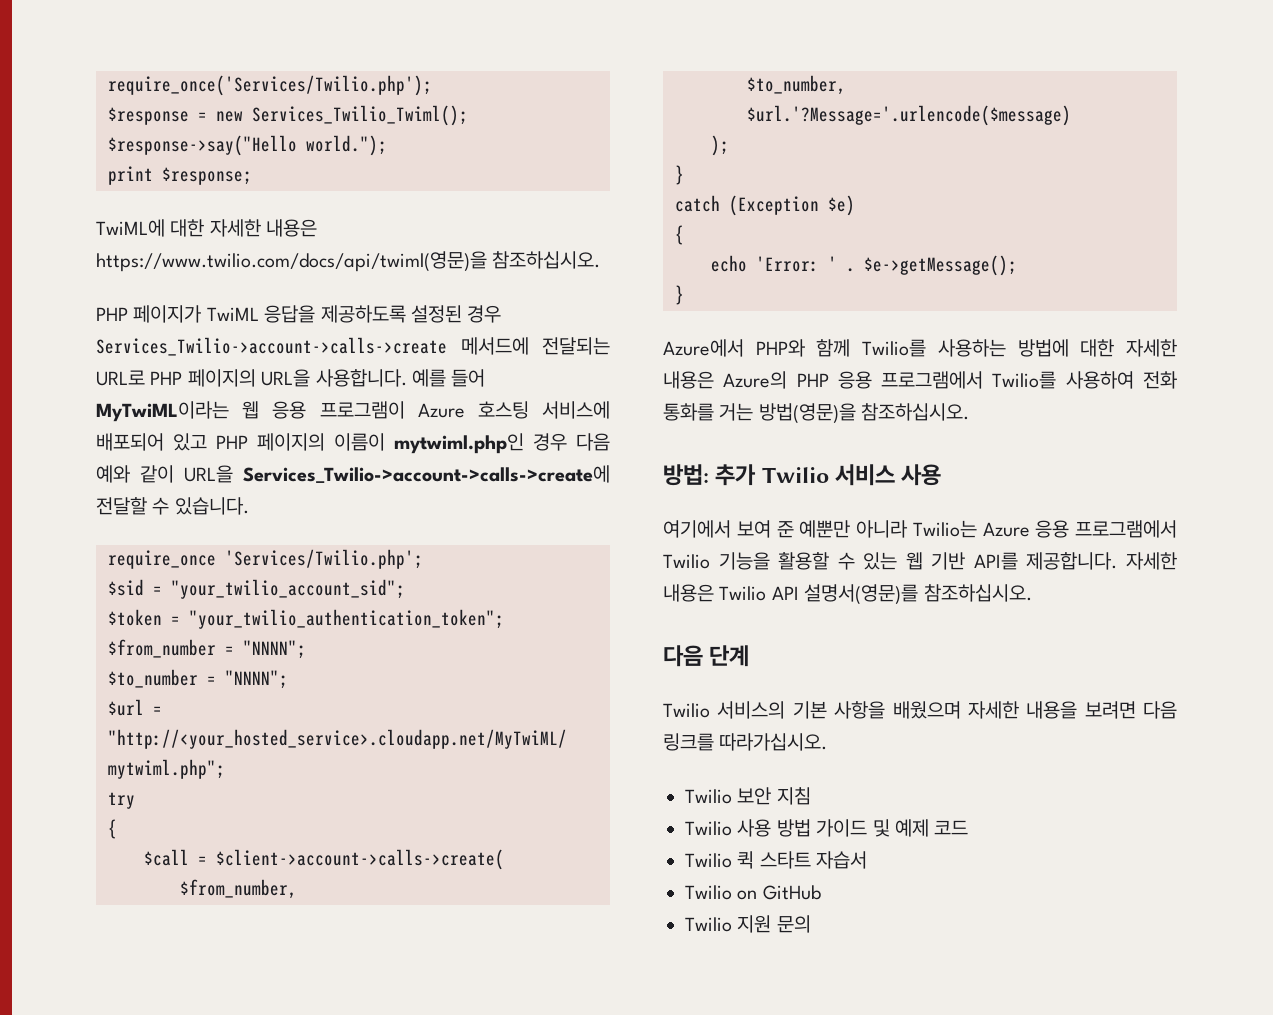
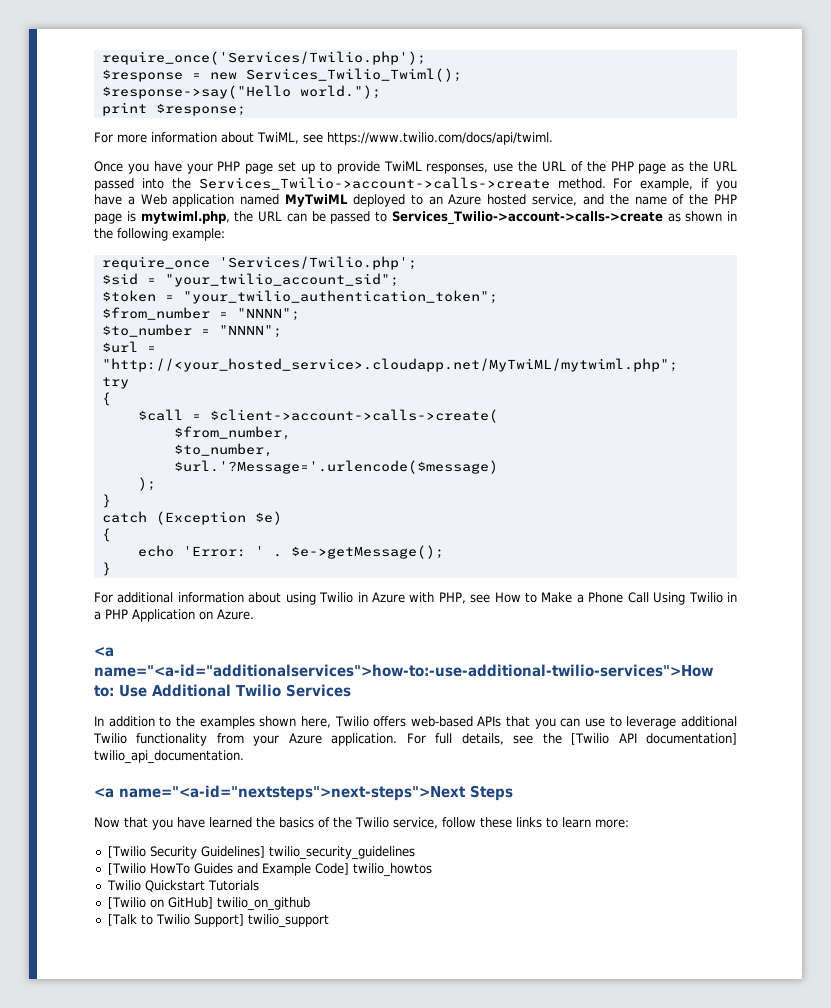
[96,219,318,237] [96,251,601,272] [96,305,502,323] [96,337,610,356] [96,369,486,387] [96,401,611,422] [96,433,610,454] [96,465,610,483] [96,497,249,515] TwiML에 대한 자세한 내용은 https://www.twilio.com/docs/api/twiml(영문)을 참조하십시오. // PHP 페이지가 TwiML 응답을 제공하도록 설정된 경우 Services_Twilio->account->calls->create 메서드에 전달되는 URL로 PHP 페이지의 URL을 사용합니다. 예를 들어 MyTwiML이라는 웹 응용 프로그램이 Azure 호스팅 서비스에 배포되어 있고 PHP 페이지의 이름이 mytwiml.php인 경우 다음 예와 같이 URL을 Services_Twilio->account->calls->create에 전달할 수 있습니다. -> [94,132,553,145] [94,161,738,174] [94,177,737,191] [94,194,737,207] [94,211,738,225] [94,228,225,241] For more information about TwiML, see https://www.twilio.com/docs/api/twiml. // Once you have your PHP page set up to provide TwiML responses, use the URL of the PHP page as the URL passed into the Services_Twilio->account->calls->create method. For example, if you have a Web application named MyTwiML deployed to an Azure hosted service, and the name of the PHP page is mytwiml.php, the URL can be passed to Services_Twilio->account->calls->create as shown in the following example:
[663,339,1177,357] [663,371,1177,389] [663,403,970,424] [663,464,942,486] [663,520,1177,538] [663,552,1177,570] [663,584,1032,605] [663,645,750,667] [663,701,1177,719] [663,733,828,751] [685,787,811,805] [685,819,969,837] [685,851,868,869] [685,885,821,900] [685,915,811,933] Azure에서 PHP와 함께 Twilio를 사용하는 방법에 대한 자세한 내용은 Azure의 PHP 응용 프로그램에서 Twilio를 사용하여 전화 통화를 거는 방법(영문)을 참조하십시오. // 방법: 추가 Twilio 서비스 사용 // 여기에서 보여 준 예뿐만 아니라 Twilio는 Azure 응용 프로그램에서 Twilio 기능을 활용할 수 있는 웹 기반 API를 제공합니다. 자세한 내용은 Twilio API 설명서(영문)를 참조하십시오. // 다음 단계 // Twilio 서비스의 기본 사항을 배웠으며 자세한 내용을 보려면 다음 링크를 따라가십시오. // Twilio 보안 지침 // Twilio 사용 방법 가이드 및 예제 코드 // Twilio 퀵 스타트 자습서 // Twilio on GitHub // Twilio 지원 문의 -> [94,592,737,605] [94,609,254,622] [94,647,114,657] [94,664,713,677] [94,684,351,697] [94,716,737,729] [93,733,737,746] [94,750,244,764] [94,785,513,801] [94,817,629,830] [107,846,415,860] [107,863,432,877] [106,880,259,892] [107,897,310,911] [107,914,329,928] For additional information about using Twilio in Azure with PHP, see How to Make a Phone Call Using Twilio in a PHP Application on Azure. // <a name="<a-id="additionalservices">how-to:-use-additional-twilio-services">How to: Use Additional Twilio Services // In addition to the examples shown here, Twilio offers web-based APIs that you can use to leverage additional Twilio functionality from your Azure application. For full details, see the [Twilio API documentation] twilio_api_documentation. // <a name="<a-id="nextsteps">next-steps">Next Steps // Now that you have learned the basics of the Twilio service, follow these links to learn more: // [Twilio Security Guidelines] twilio_security_guidelines // [Twilio HowTo Guides and Example Code] twilio_howtos // Twilio Quickstart Tutorials // [Twilio on GitHub] twilio_on_github // [Talk to Twilio Support] twilio_support

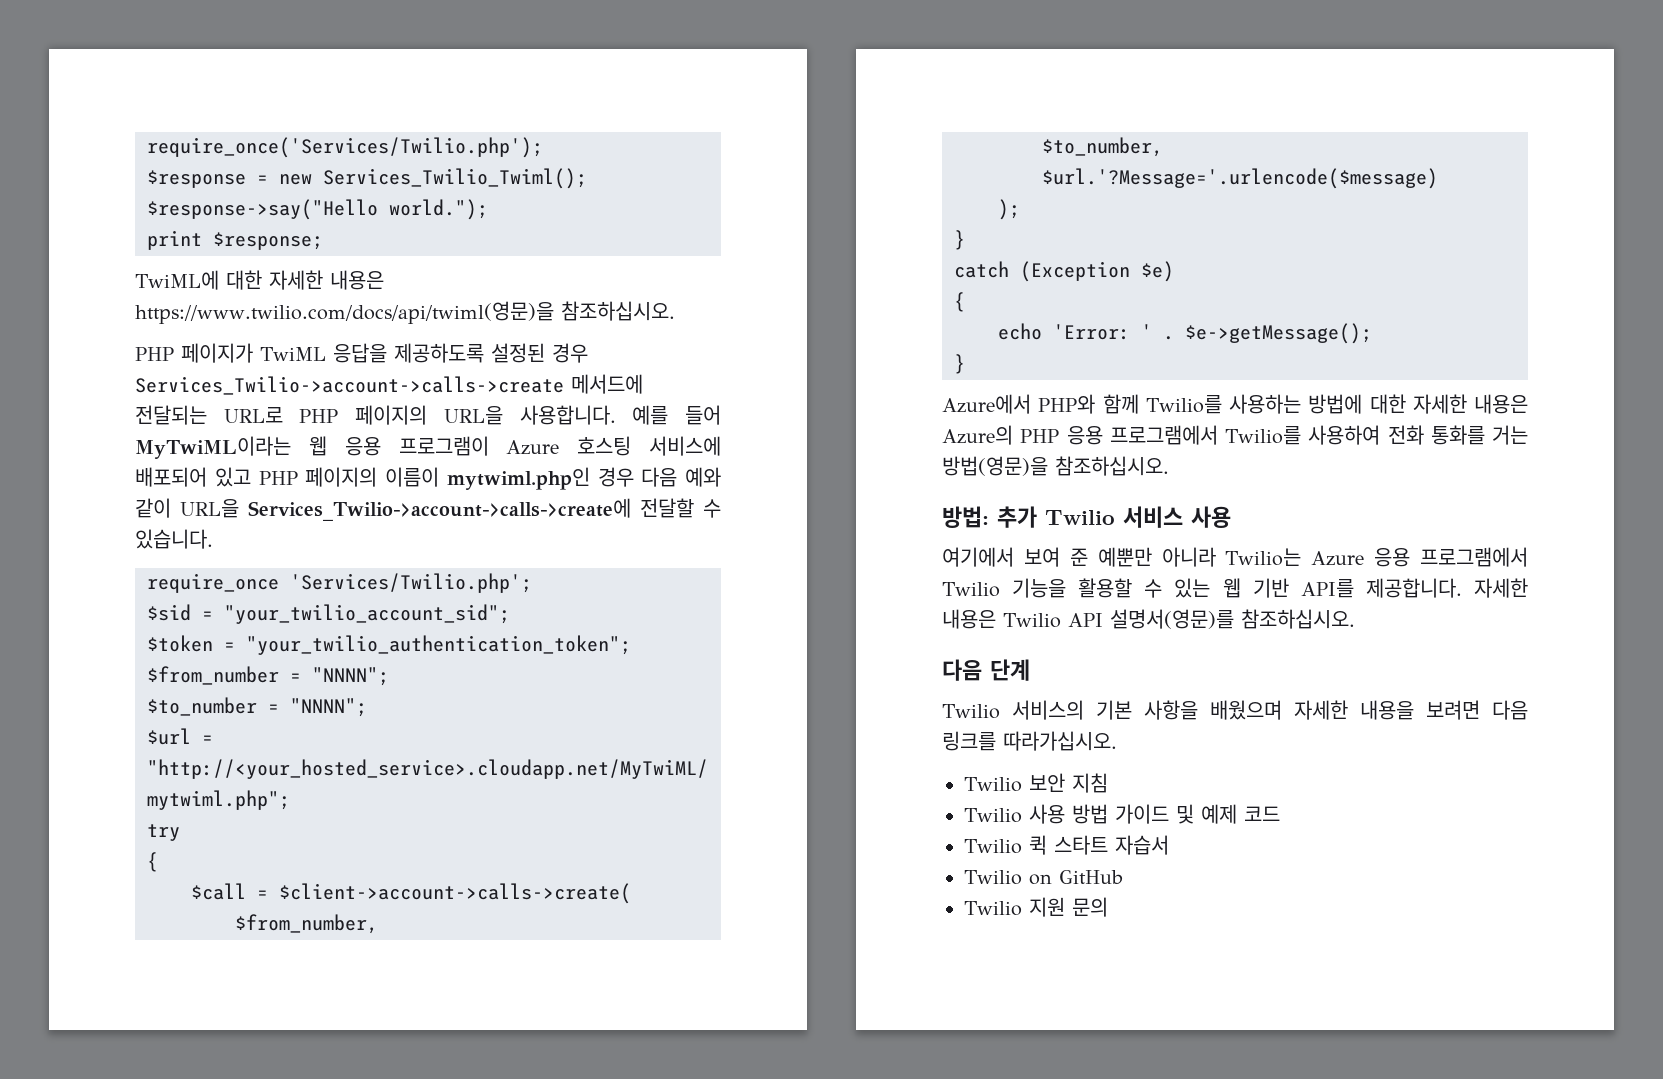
[94,132,553,145] [94,161,738,174] [94,177,737,191] [94,194,737,207] [94,211,738,225] [94,228,225,241] For more information about TwiML, see https://www.twilio.com/docs/api/twiml. // Once you have your PHP page set up to provide TwiML responses, use the URL of the PHP page as the URL passed into the Services_Twilio->account->calls->create method. For example, if you have a Web application named MyTwiML deployed to an Azure hosted service, and the name of the PHP page is mytwiml.php, the URL can be passed to Services_Twilio->account->calls->create as shown in the following example: -> [135,270,384,290] [135,301,675,324] [135,343,588,363] [135,374,643,395] [135,405,721,425] [135,436,721,459] [135,467,721,490] [135,498,721,521] [135,529,213,549] TwiML에 대한 자세한 내용은 https://www.twilio.com/docs/api/twiml(영문)을 참조하십시오. // PHP 페이지가 TwiML 응답을 제공하도록 설정된 경우 Services_Twilio->account->calls->create 메서드에 전달되는 URL로 PHP 페이지의 URL을 사용합니다. 예를 들어 MyTwiML이라는 웹 응용 프로그램이 Azure 호스팅 서비스에 배포되어 있고 PHP 페이지의 이름이 mytwiml.php인 경우 다음 예와 같이 URL을 Services_Twilio->account->calls->create에 전달할 수 있습니다.
[94,592,737,605] [94,609,254,622] [94,647,114,657] [94,664,713,677] [94,684,351,697] [94,716,737,729] [93,733,737,746] [94,750,244,764] [94,785,513,801] [94,817,629,830] [107,846,415,860] [107,863,432,877] [106,880,259,892] [107,897,310,911] [107,914,329,928] For additional information about using Twilio in Azure with PHP, see How to Make a Phone Call Using Twilio in a PHP Application on Azure. // <a name="<a-id="additionalservices">how-to:-use-additional-twilio-services">How to: Use Additional Twilio Services // In addition to the examples shown here, Twilio offers web-based APIs that you can use to leverage additional Twilio functionality from your Azure application. For full details, see the [Twilio API documentation] twilio_api_documentation. // <a name="<a-id="nextsteps">next-steps">Next Steps // Now that you have learned the basics of the Twilio service, follow these links to learn more: // [Twilio Security Guidelines] twilio_security_guidelines // [Twilio HowTo Guides and Example Code] twilio_howtos // Twilio Quickstart Tutorials // [Twilio on GitHub] twilio_on_github // [Talk to Twilio Support] twilio_support -> [942,394,1528,414] [942,425,1528,445] [942,456,1169,476] [942,506,1231,528] [942,547,1528,567] [942,578,1528,598] [942,609,1355,629] [942,659,1030,681] [942,700,1528,720] [942,731,1117,751] [964,773,1108,793] [964,804,1280,824] [964,835,1169,855] [964,870,1123,885] [964,897,1108,917] Azure에서 PHP와 함께 Twilio를 사용하는 방법에 대한 자세한 내용은 Azure의 PHP 응용 프로그램에서 Twilio를 사용하여 전화 통화를 거는 방법(영문)을 참조하십시오. // 방법: 추가 Twilio 서비스 사용 // 여기에서 보여 준 예뿐만 아니라 Twilio는 Azure 응용 프로그램에서 Twilio 기능을 활용할 수 있는 웹 기반 API를 제공합니다. 자세한 내용은 Twilio API 설명서(영문)를 참조하십시오. // 다음 단계 // Twilio 서비스의 기본 사항을 배웠으며 자세한 내용을 보려면 다음 링크를 따라가십시오. // Twilio 보안 지침 // Twilio 사용 방법 가이드 및 예제 코드 // Twilio 퀵 스타트 자습서 // Twilio on GitHub // Twilio 지원 문의

